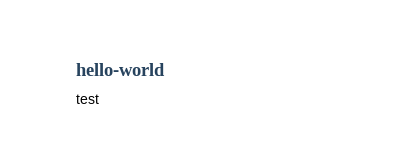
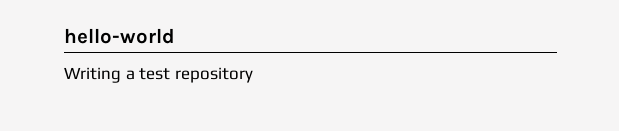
[76,94,99,104] test -> [64,67,253,83] Writing a test repository

